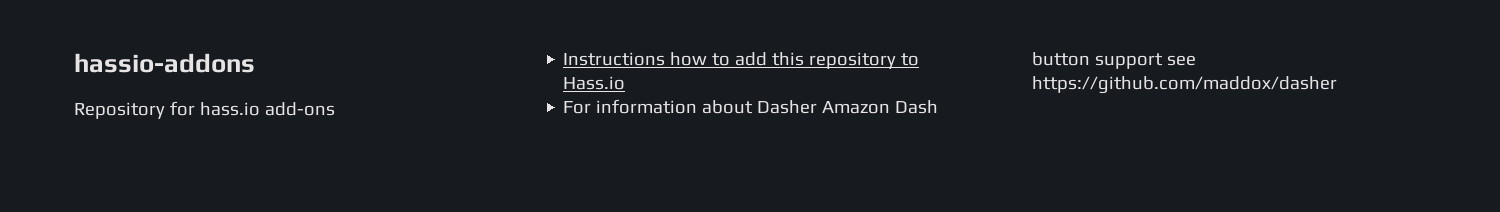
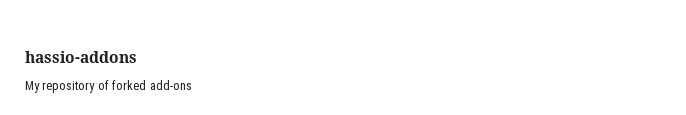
[74,101,335,119] [563,52,920,69] [563,76,626,90] [563,99,939,114] [1032,52,1197,69] [1032,76,1338,94] Repository for hass.io add-ons // Instructions how to add this repository to Hass.io // For information about Dasher Amazon Dash button support see https://github.com/maddox/dasher -> [25,80,192,93] My repository of forked add-ons

